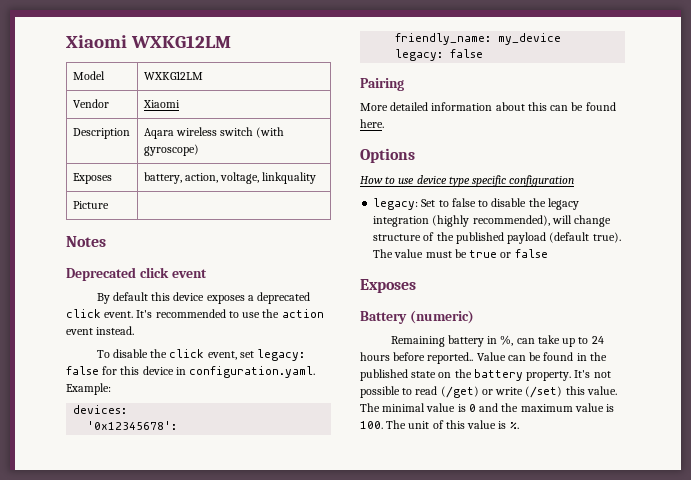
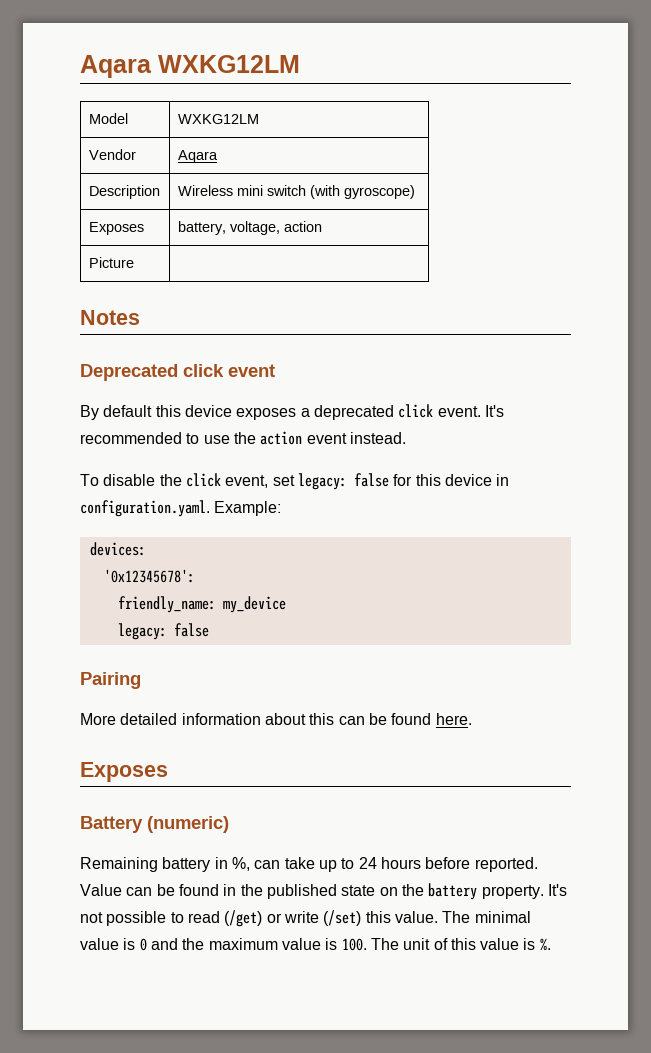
[66,35,127,48] Xiaomi -> [80,55,152,78] Aqara
[142,100,180,108] Xiaomi -> [177,150,218,163] Aqara
[143,127,217,139] Aqara wireless -> [177,185,263,196] Wireless mini
[184,172,317,184] action, voltage, linkquality -> [229,221,322,235] voltage, action
[360,148,415,163] [360,175,575,187] [373,198,579,210] [373,215,612,227] [373,232,621,244] [373,249,548,258] // Options // How to use device type specific configuration // legacy: Set to false to disable the legacy integration (highly recommended), will change structure of the published payload (default true). The value must be true or false -> (472, 719) none
[427,352,474,364] reported.. -> [474,857,538,872] reported.

